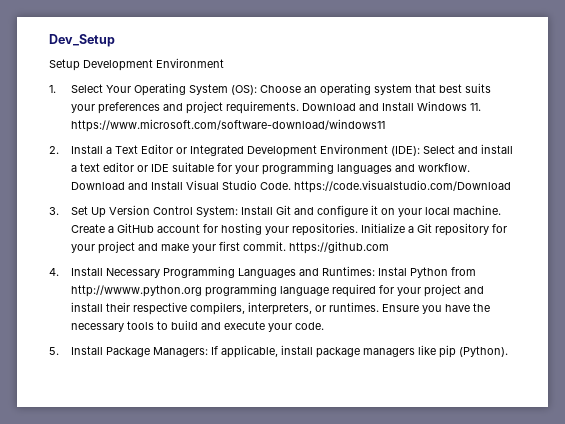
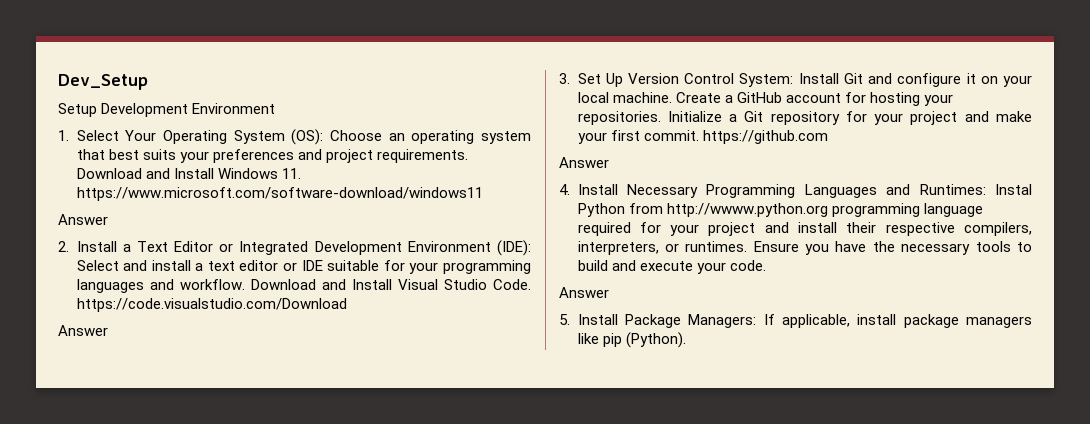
(385, 125) none -> [58,214,108,225] // Answer
(511, 186) none -> [58,325,108,336] // Answer
(389, 247) none -> [559,157,609,168] // Answer
(324, 326) none -> [559,287,609,298] // Answer

